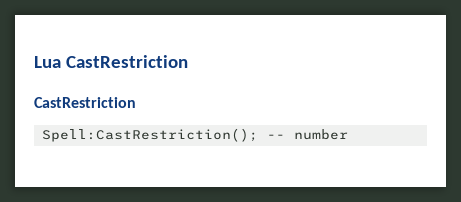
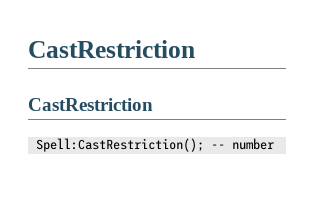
[34,56,61,68] Lua -> (28, 49) none

